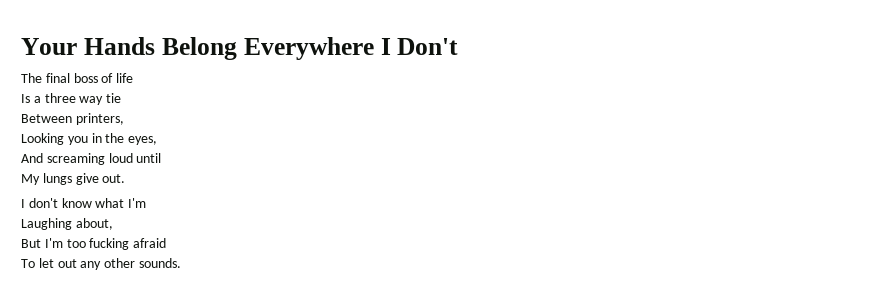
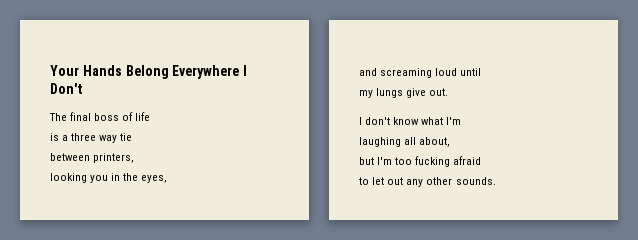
[21,94,30,103] Is -> [50,133,59,141] is
[21,114,72,123] Between -> [50,153,90,161] between
[21,133,64,145] Looking -> [50,173,87,183] looking
[21,153,43,163] And -> [359,68,377,76] and
[21,174,40,185] My -> [359,90,373,98] my
[21,218,72,230] Laughing -> [359,137,417,147] laughing all
[21,239,41,248] But -> [359,157,374,165] but
[21,259,35,268] To -> [359,177,369,185] to

